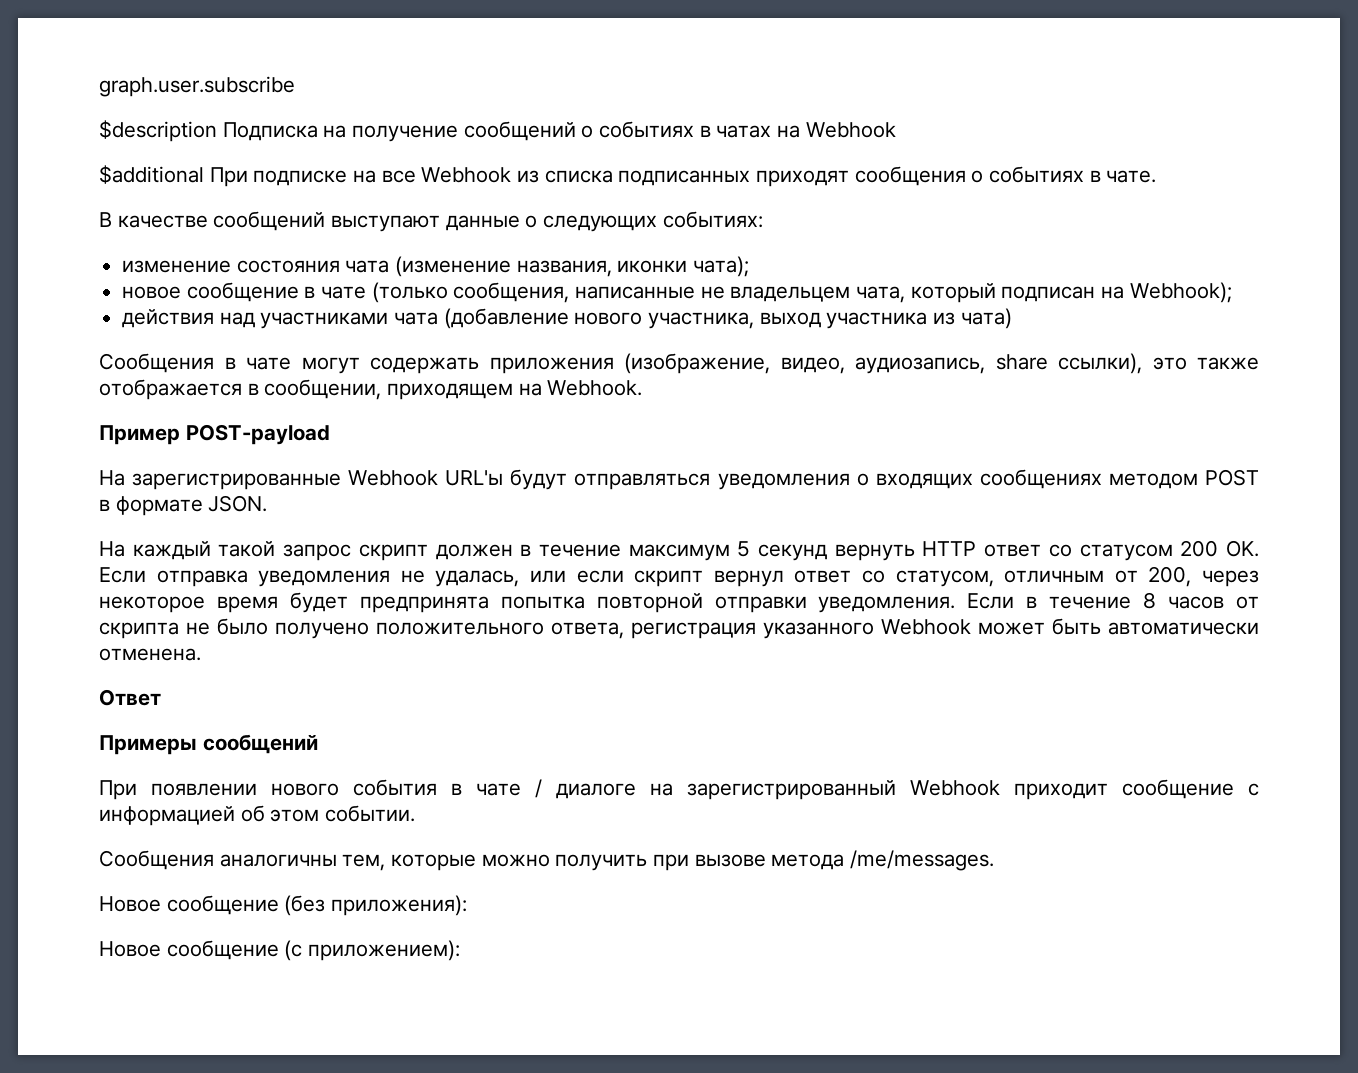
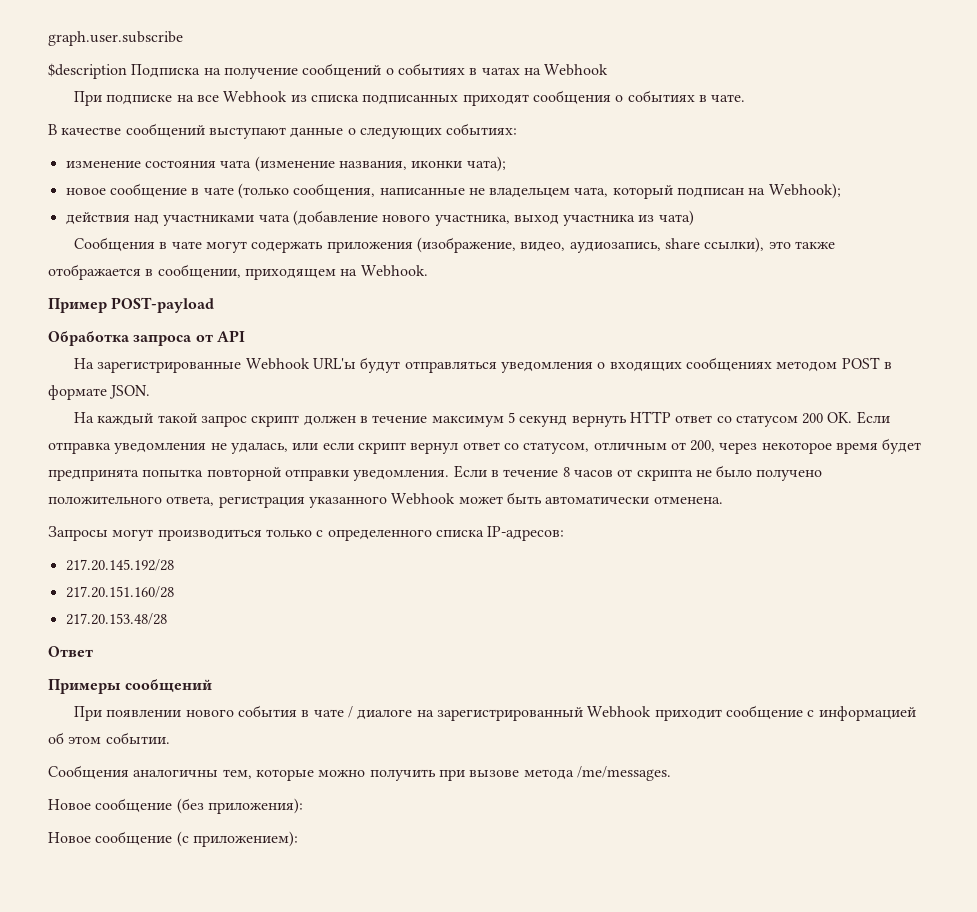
[99,165,204,184] $additional -> (609, 70) none
(330, 434) none -> [48,330,245,346] // Обработка запроса от API
(201, 654) none -> [48,526,565,541] [65,559,174,571] [65,586,174,598] [65,613,167,625] // Запросы могут производиться только с определенного списка IP-адресов: // 217.20.145.192/28 // 217.20.151.160/28 // 217.20.153.48/28

